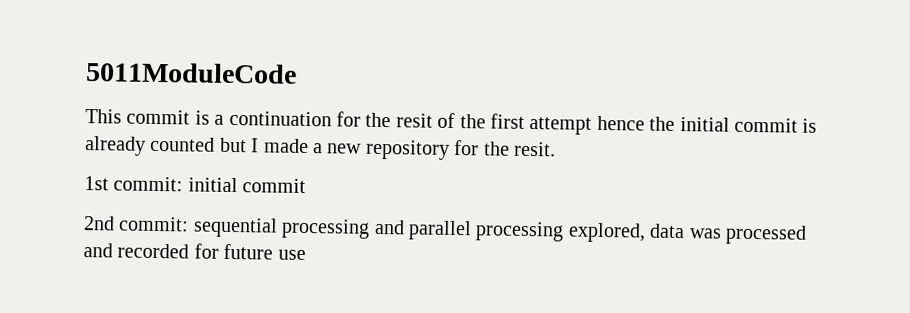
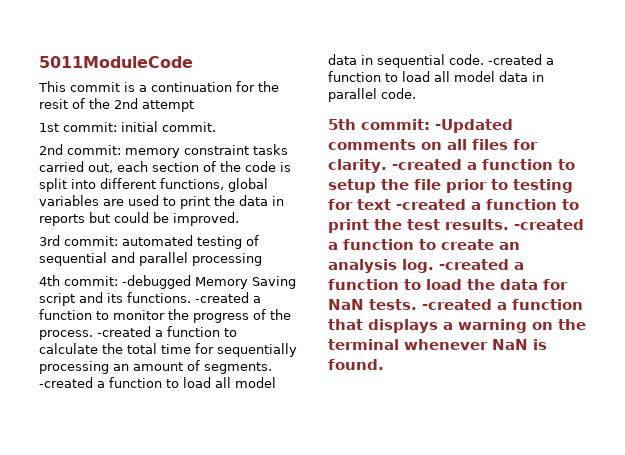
[489,113,525,129] first -> [114,98,138,109] 2nd
[596,115,818,133] [84,136,556,160] hence the initial commit is already counted but I made a new repository for the resit. -> (194, 106) none
[242,178,307,194] commit -> [162,122,216,132] commit.
[192,217,807,245] [83,243,306,261] sequential processing and parallel processing explored, data was processed and recorded for future use -> [125,144,288,158] [39,161,291,173] [39,178,268,192] [39,195,284,209] [39,212,239,226] [39,235,259,249] [39,252,262,266] [39,275,296,289] [39,292,261,306] [39,309,291,323] [39,326,237,340] [39,343,297,357] [39,360,272,374] [39,377,276,388] [328,54,554,68] [328,71,544,82] [328,88,416,102] [328,119,513,133] [328,139,538,150] [328,159,575,173] [328,179,573,193] [328,199,579,210] [328,219,584,233] [328,239,520,250] [328,259,524,273] [328,279,568,290] [328,299,583,310] [328,319,586,333] [328,339,547,350] [328,359,384,370] memory constraint tasks carried out, each section of the code is split into different functions, global variables are used to print the data in reports but could be improved. // 3rd commit: automated testing of sequential and parallel processing // 4th commit: -debugged Memory Saving script and its functions. -created a function to monitor the progress of the process. -created a function to calculate the total time for sequentially processing an amount of segments. -created a function to load all model data in sequential code. -created a function to load all model data in parallel code. // 5th commit: -Updated comments on all files for clarity. -created a function to setup the file prior to testing for text -created a function to print the test results. -created a function to create an analysis log. -created a function to load the data for NaN tests. -created a function that displays a warning on the terminal whenever NaN is found.

